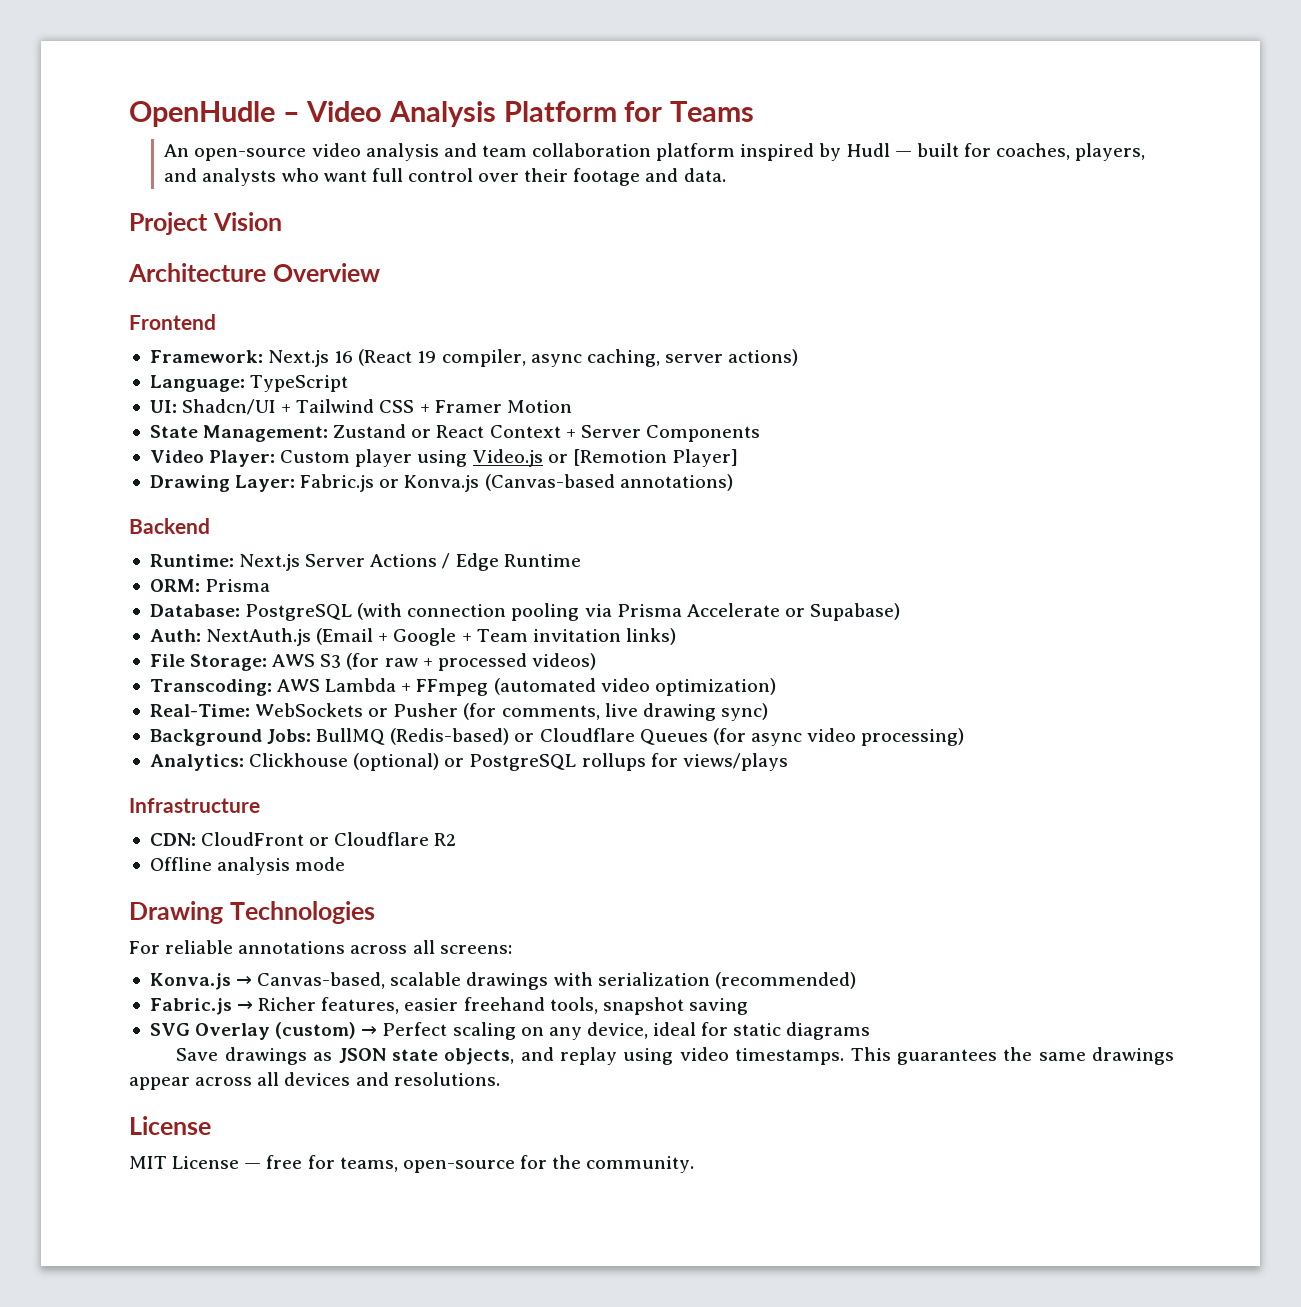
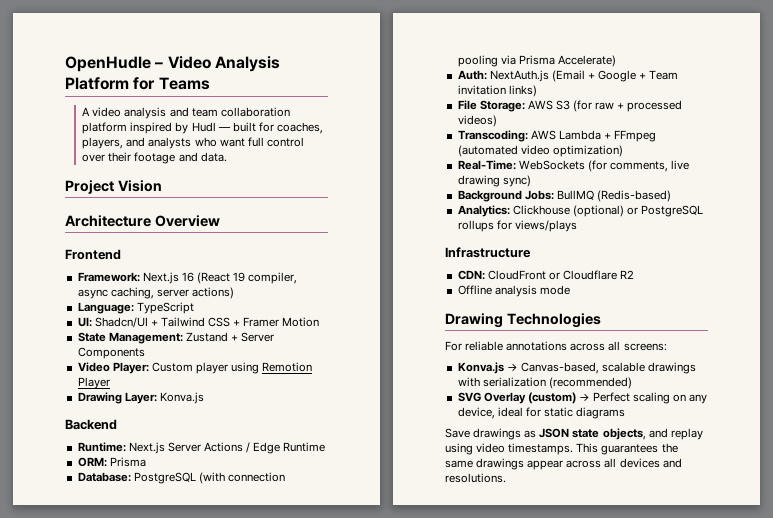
[164,144,307,161] An open-source -> [82,107,91,116] A
[411,425,561,438] or React Context -> (228, 337) none
[472,449,738,467] Video.js or [Remotion Player] -> [262,362,313,372] [77,377,110,389] Remotion Player
[300,474,733,492] Fabric.js or Konva.js (Canvas-based annotations) -> [159,392,204,404] Konva.js
[686,603,901,621] Accelerate or Supabase) -> [557,55,616,67] Accelerate)
[368,703,459,717] or Pusher -> (585, 165) none
[514,728,965,746] or Cloudflare Queues (for async video processing) -> (671, 196) none
[149,997,748,1015] // Fabric.js → Richer features, easier freehand tools, snapshot saving -> (632, 383) none
[129,1116,211,1135] [129,1155,695,1173] // License // MIT License — free for teams, open-source for the community. -> (506, 478) none

